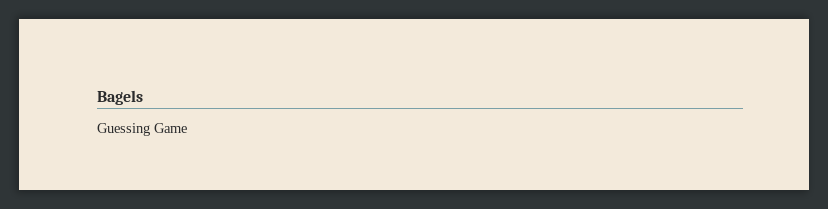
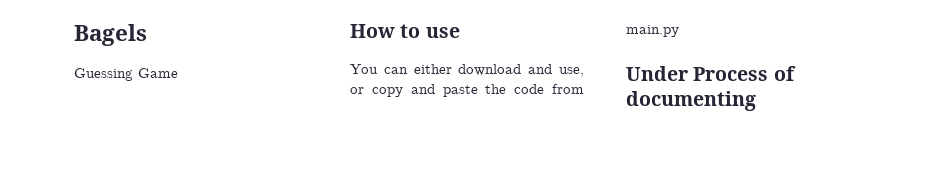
(187, 128) none -> [350,24,460,38] [350,64,584,77] [350,84,584,97] [626,25,679,37] [626,66,796,81] [626,91,756,111] // How to use // You can either download and use, or copy and paste the code from main.py // Under Process of documenting

